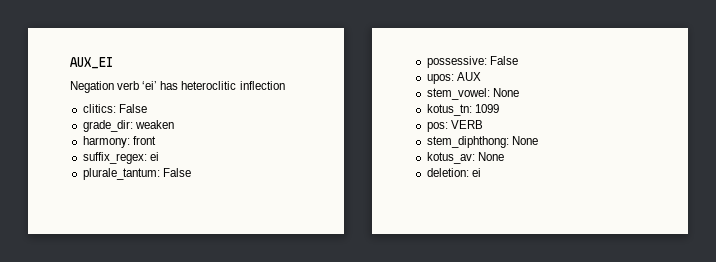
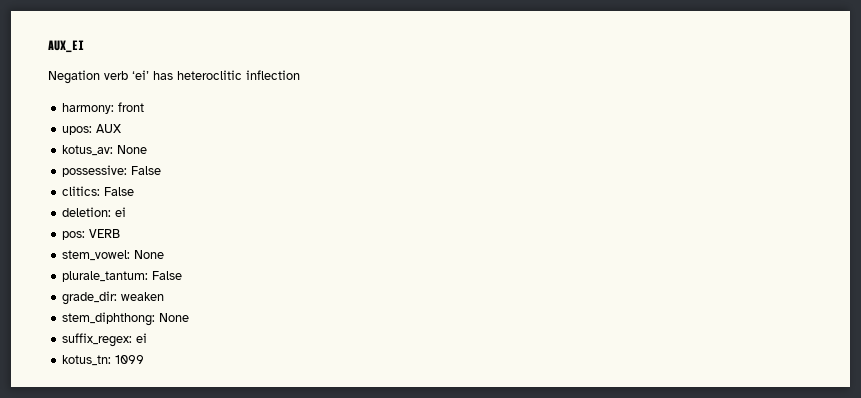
[82,104,116,113] clitics: -> [62,102,145,114] [62,124,122,135] [62,145,148,156] [62,165,162,177] [62,186,135,196] [62,207,127,217] [62,229,121,240] [62,250,165,261] [62,271,149,282] harmony: front // upos: AUX // kotus_av: None // possessive: False // clitics: False // deletion: ei // pos: VERB // stem_vowel: None // plurale_tantum:
[82,136,156,148] harmony: front -> [62,312,190,326] stem_diphthong: None
[82,168,191,180] [426,56,518,68] [426,72,481,84] [426,88,519,100] [426,104,499,116] [426,120,483,132] [426,136,538,148] [426,152,504,164] [426,168,481,177] plurale_tantum: False // possessive: False // upos: AUX // stem_vowel: None // kotus_tn: 1099 // pos: VERB // stem_diphthong: None // kotus_av: None // deletion: ei -> [62,355,145,366] kotus_tn: 1099

